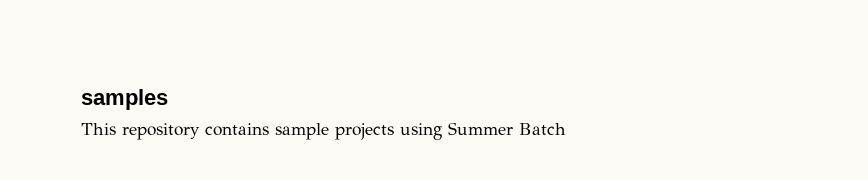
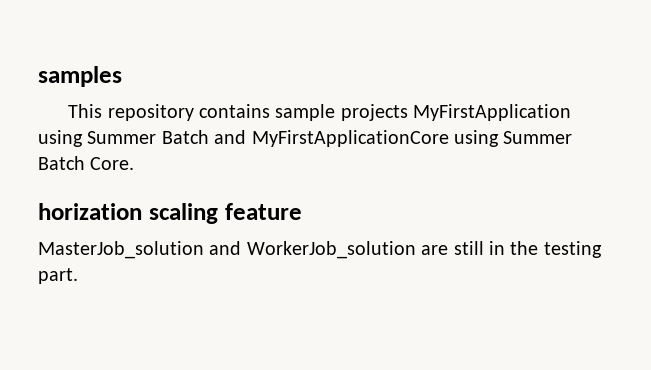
[400,122,566,140] using Summer Batch -> [413,104,572,121] [38,130,573,147] [38,156,135,170] [38,203,302,224] [38,241,602,259] [38,268,78,284] MyFirstApplication using Summer Batch and MyFirstApplicationCore using Summer Batch Core. // horization scaling feature // MasterJob_solution and WorkerJob_solution are still in the testing part.

